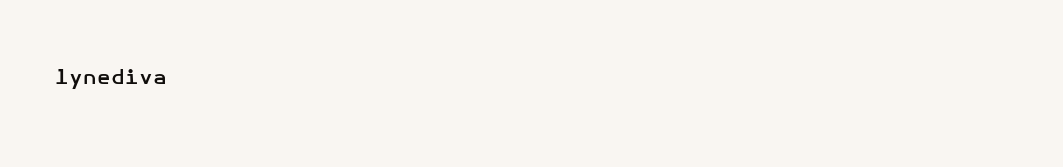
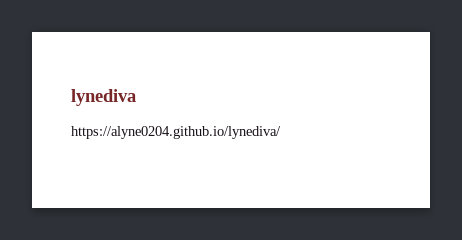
(167, 79) none -> [71,126,281,139] // https://alyne0204.github.io/lynediva/

